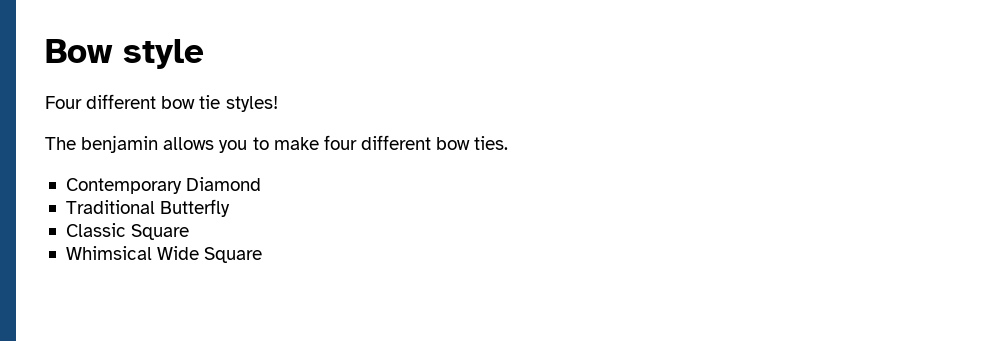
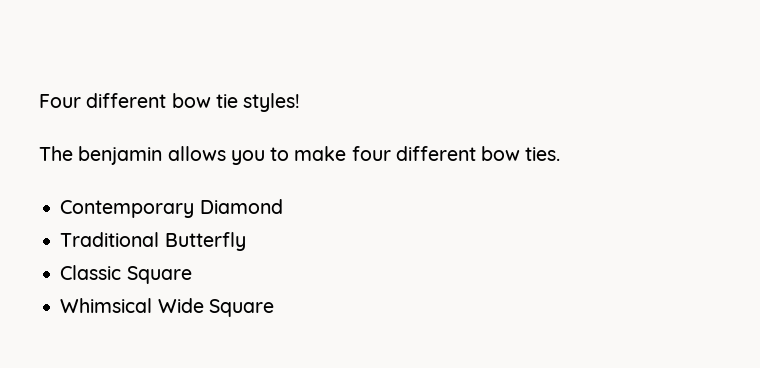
[45,39,204,69] Bow style // -> (39, 101) none

